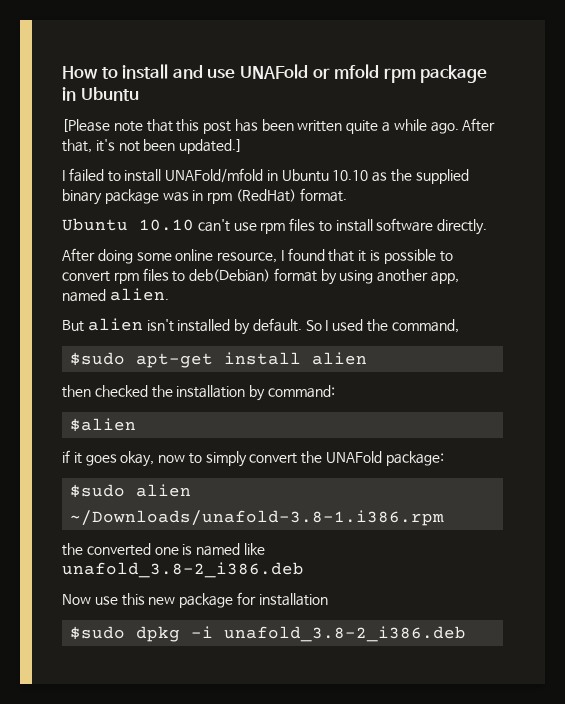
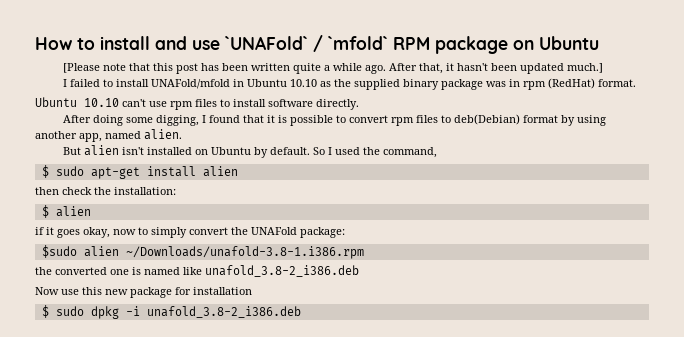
[239,64,488,83] [62,87,76,101] UNAFold or mfold rpm package in -> [225,35,534,54] `UNAFold` / `mfold` RPM package on
[95,139,243,154] it's not been updated.] -> [445,63,603,74] it hasn't been updated much.]
[175,249,278,263] online resource, -> [155,115,199,126] digging,
(231, 325) none -> [194,147,251,155] on Ubuntu
[70,352,126,366] $sudo -> [41,165,84,178] $ sudo
[94,385,335,401] [70,418,137,432] checked the installation by command: // $alien -> [62,187,176,195] [41,205,91,218] check the installation: // $ alien
[70,626,126,640] $sudo -> [41,305,84,318] $ sudo

